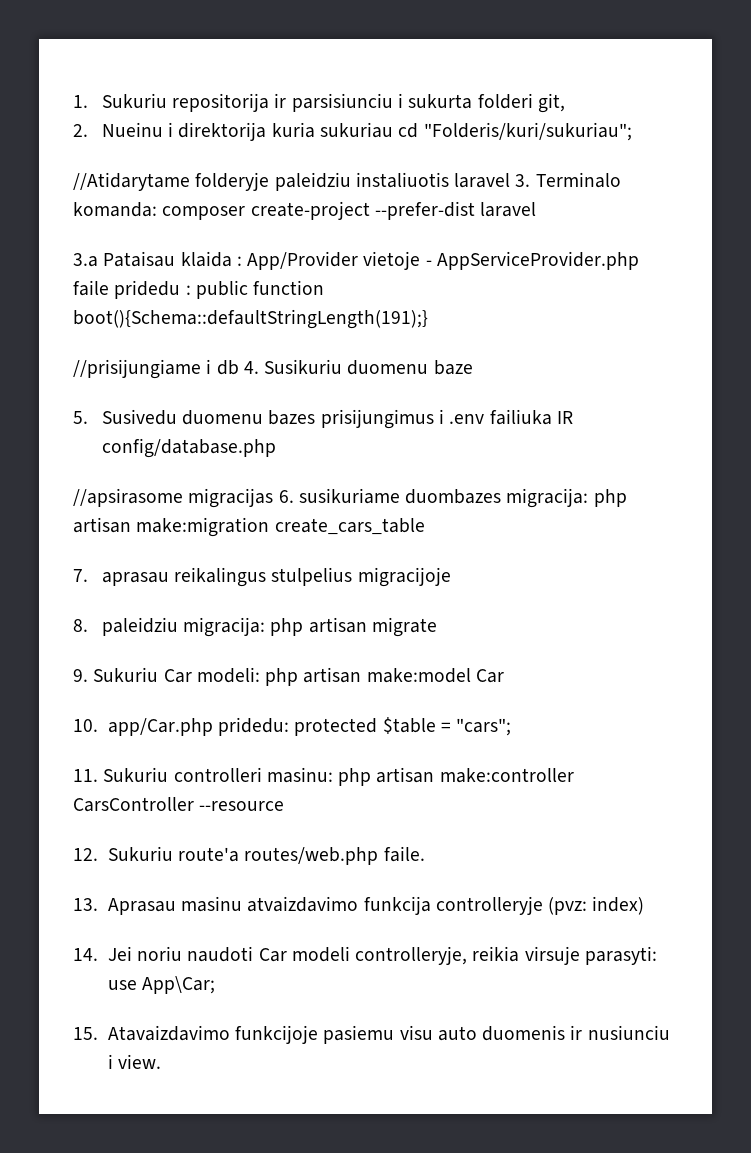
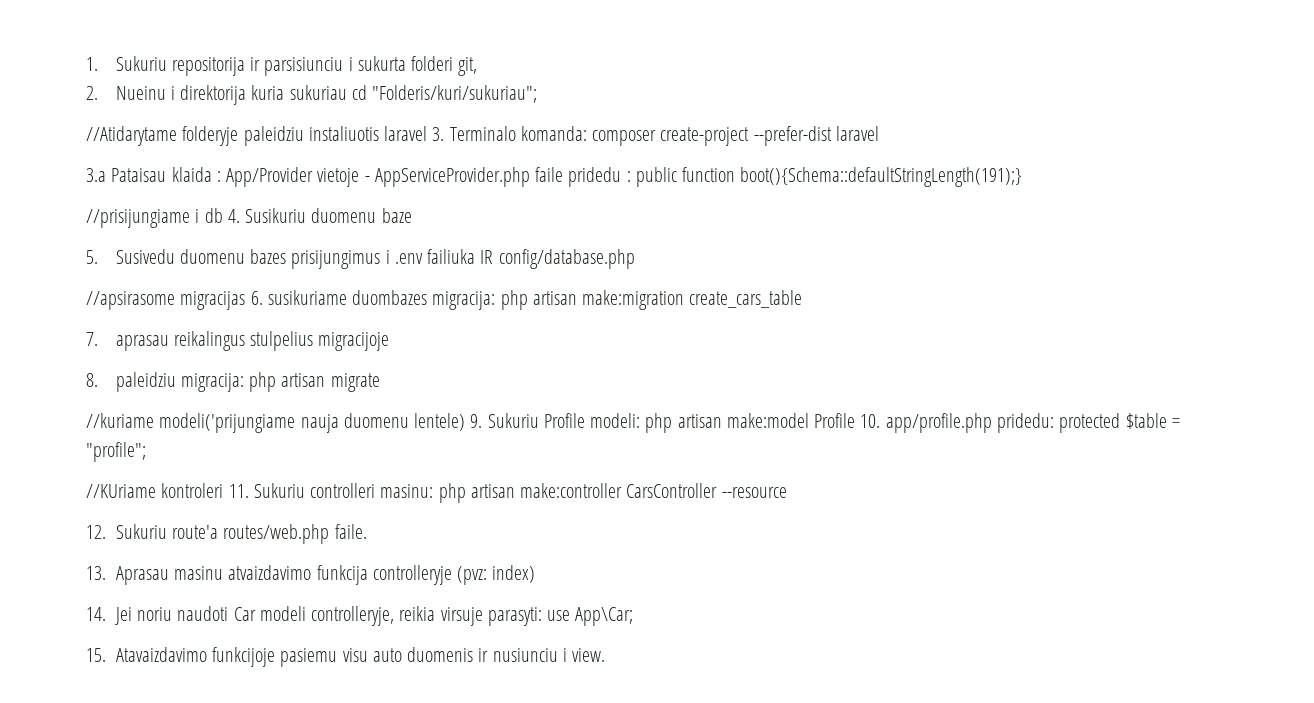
(438, 627) none -> [86,413,466,433] //kuriame modeli('prijungiame nauja duomenu lentele)
[163,669,192,683] Car -> [543,413,585,428] Profile
[475,669,504,683] [73,718,213,736] Car // 10. app/Car.php -> [814,413,992,433] Profile 10. app/profile.php
[456,718,512,736] "cars"; // -> [86,442,146,462] [86,483,224,498] "profile"; // //KUriame kontroleri

